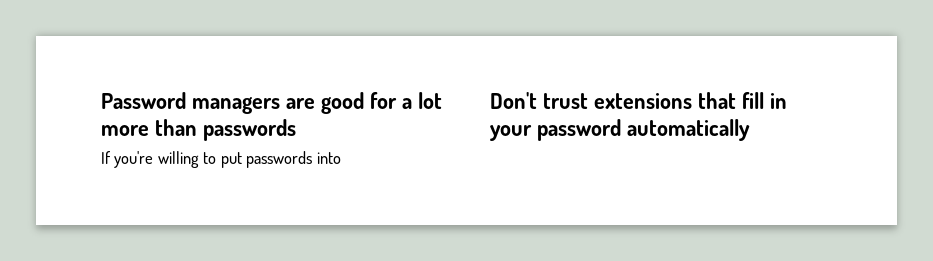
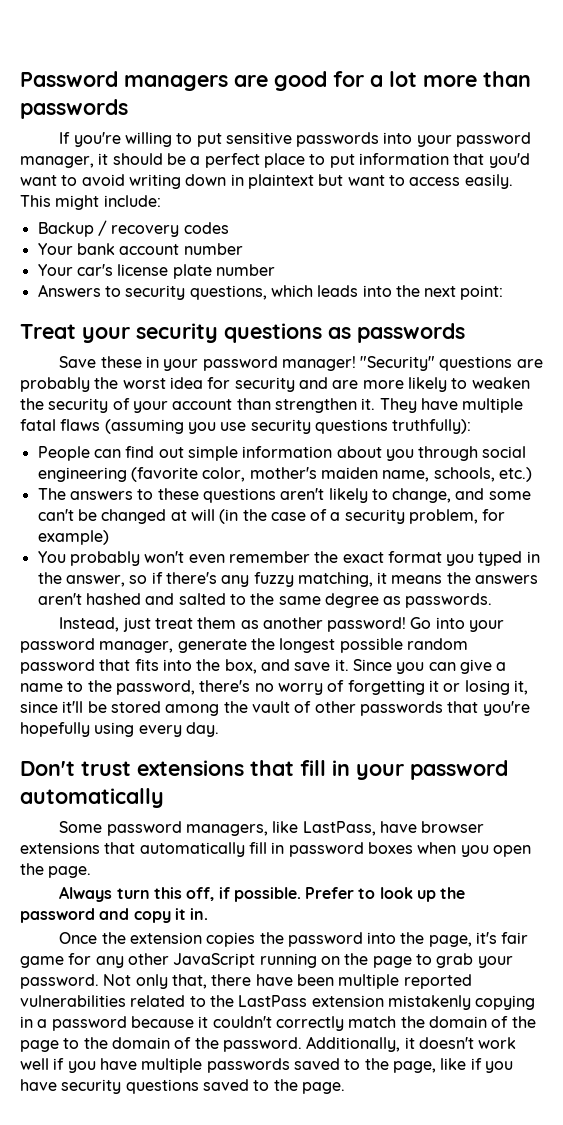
(242, 160) none -> [225,132,292,144] sensitive
(341, 158) none -> [416,132,532,147] [20,153,530,168] [20,174,513,189] [20,195,161,210] [37,220,229,237] [37,243,243,255] [37,264,275,279] [37,284,504,300] [20,323,465,343] [59,356,543,371] [20,377,530,392] [20,398,524,413] [20,419,472,434] [37,446,527,461] [37,467,532,482] [37,488,531,503] [37,509,506,524] [37,530,109,545] [37,551,540,566] [37,572,539,587] [37,593,493,608] [59,617,505,632] [20,638,468,653] [20,659,507,674] [20,680,528,695] [20,701,530,716] [20,722,219,737] your password manager, it should be a perfect place to put information that you'd want to avoid writing down in plaintext but want to access easily. This might include: // Backup / recovery codes // Your bank account number // Your car's license plate number // Answers to security questions, which leads into the next point: // Treat your security questions as passwords // Save these in your password manager! "Security" questions are probably the worst idea for security and are more likely to weaken the security of your account than strengthen it. They have multiple fatal flaws (assuming you use security questions truthfully): // People can find out simple information about you through social engineering (favorite color, mother's maiden name, schools, etc.) // The answers to these questions aren't likely to change, and some can't be changed at will (in the case of a security problem, for example) // You probably won't even remember the exact format you typed in the answer, so if there's any fuzzy matching, it means the answers aren't hashed and salted to the same degree as passwords. // Instead, just treat them as another password! Go into your password manager, generate the longest possible random password that fits into the box, and save it. Since you can give a name to the password, there's no worry of forgetting it or losing it, since it'll be stored among the vault of other passwords that you're hopefully using every day.
(750, 130) none -> [59,821,485,836] [20,842,531,857] [20,863,92,878] [59,886,466,902] [20,908,209,923] [59,932,529,947] [20,953,513,968] [20,974,472,989] [20,995,536,1010] [20,1016,536,1031] [20,1036,517,1052] [20,1058,513,1073] [20,1079,345,1094] // Some password managers, like LastPass, have browser extensions that automatically fill in password boxes when you open the page. // Always turn this off, if possible. Prefer to look up the password and copy it in. // Once the extension copies the password into the page, it's fair game for any other JavaScript running on the page to grab your password. Not only that, there have been multiple reported vulnerabilities related to the LastPass extension mistakenly copying in a password because it couldn't correctly match the domain of the page to the domain of the password. Additionally, it doesn't work well if you have multiple passwords saved to the page, like if you have security questions saved to the page.

